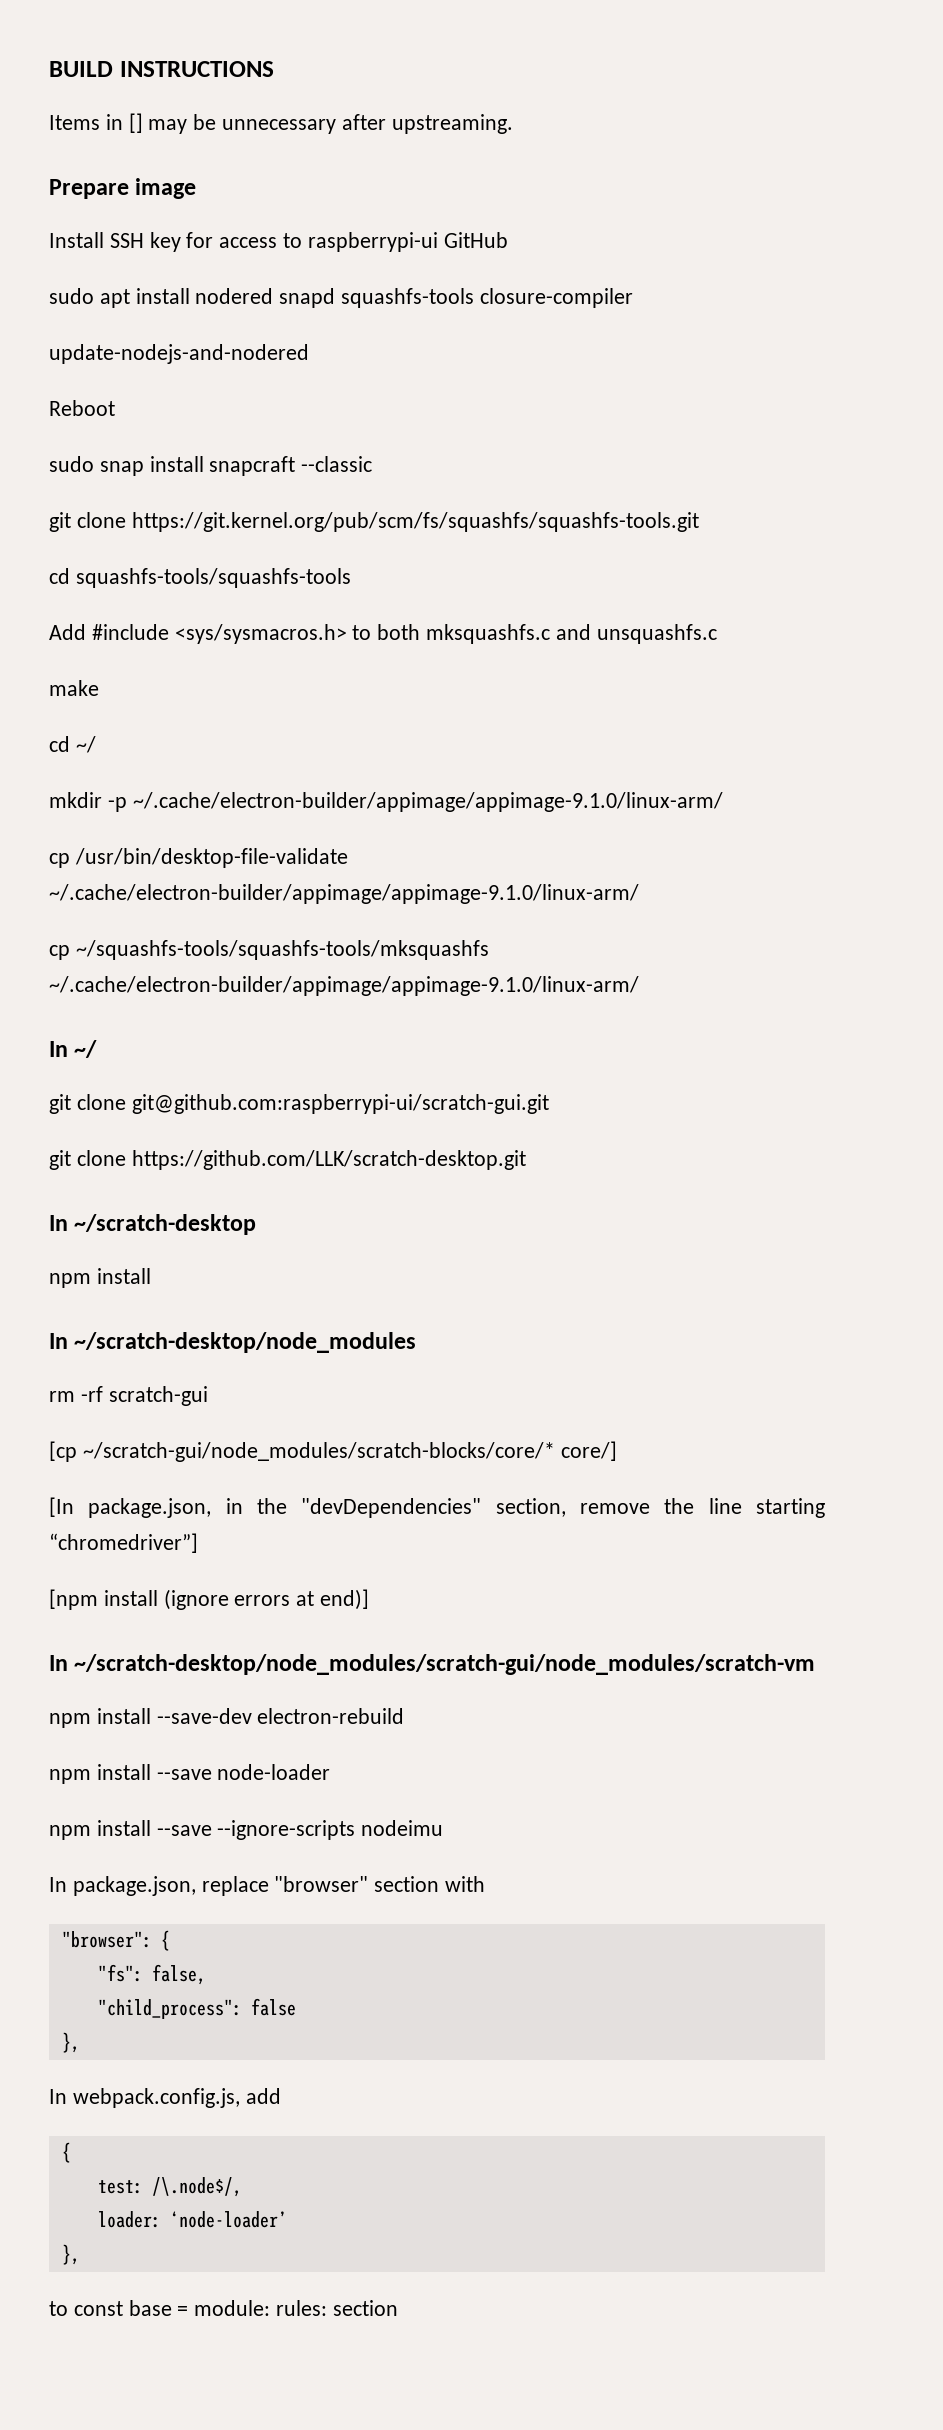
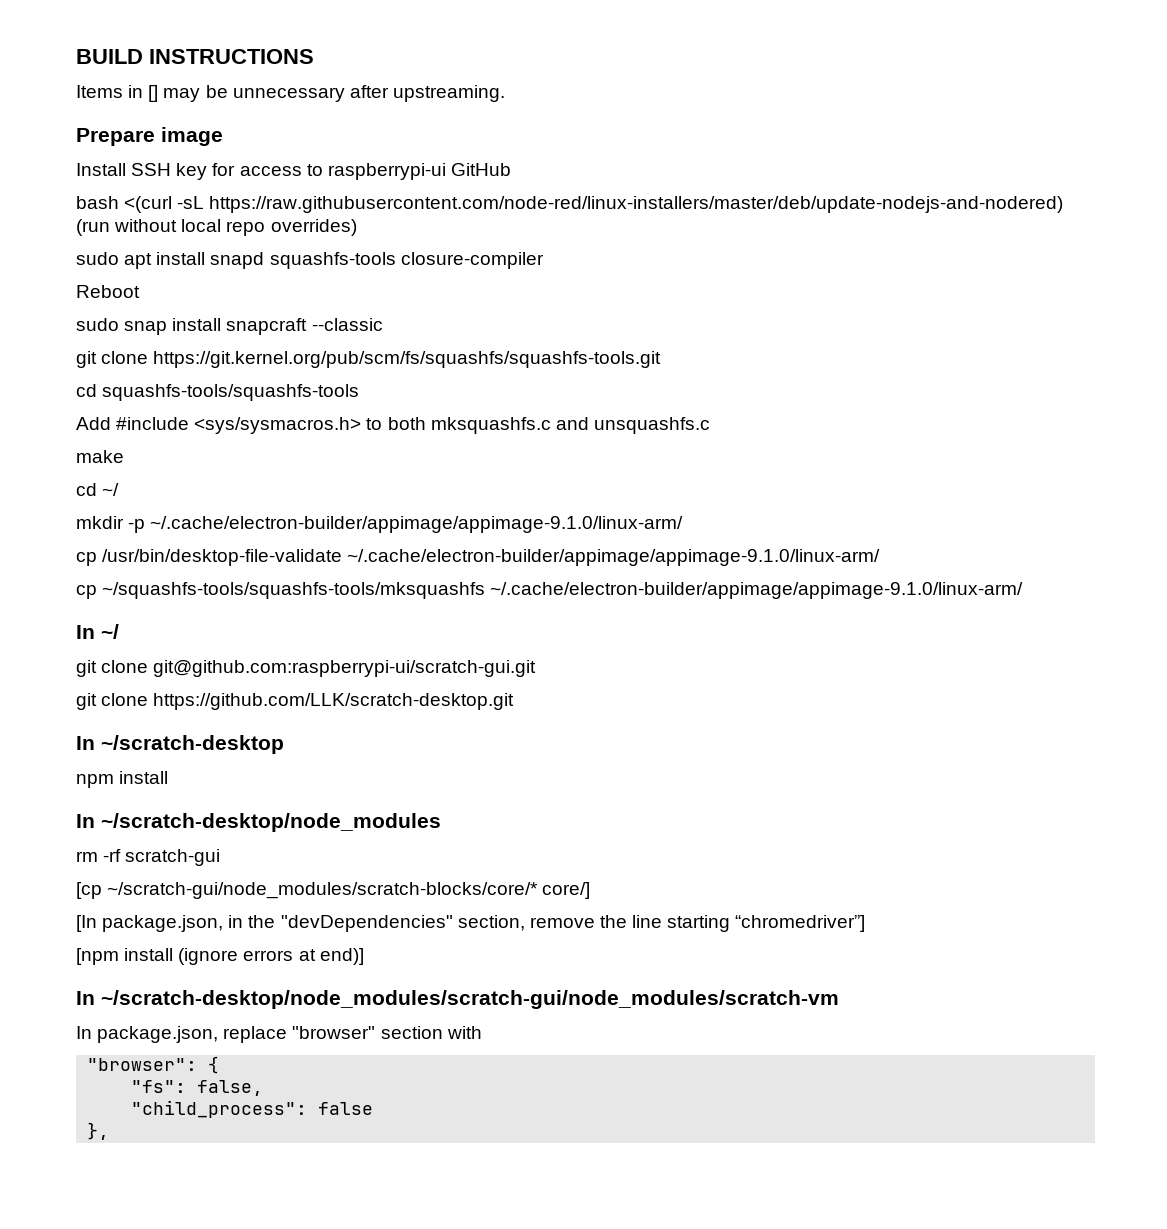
(508, 240) none -> [76,196,1064,213] [76,219,357,236] // bash <(curl -sL https://raw.githubusercontent.com/node-red/linux-installers/master/deb/update-nodejs-and-nodered) (run without local repo overrides)
[195,288,274,304] nodered -> (206, 258) none
[49,344,309,364] // update-nodejs-and-nodered -> (544, 260) none
[49,1708,405,1728] [49,1764,331,1784] [49,1820,444,1840] // npm install --save-dev electron-rebuild // npm install --save node-loader // npm install --save --ignore-scripts nodeimu -> (839, 999) none
[49,2088,281,2108] [61,2142,71,2163] [97,2177,242,2197] [97,2211,287,2228] [61,2244,80,2265] [49,2300,398,2316] // In webpack.config.js, add // { // test: /\.node$/, // loader: ‘node-loader’ // }, // to const base = module: rules: section -> (110, 1131) none

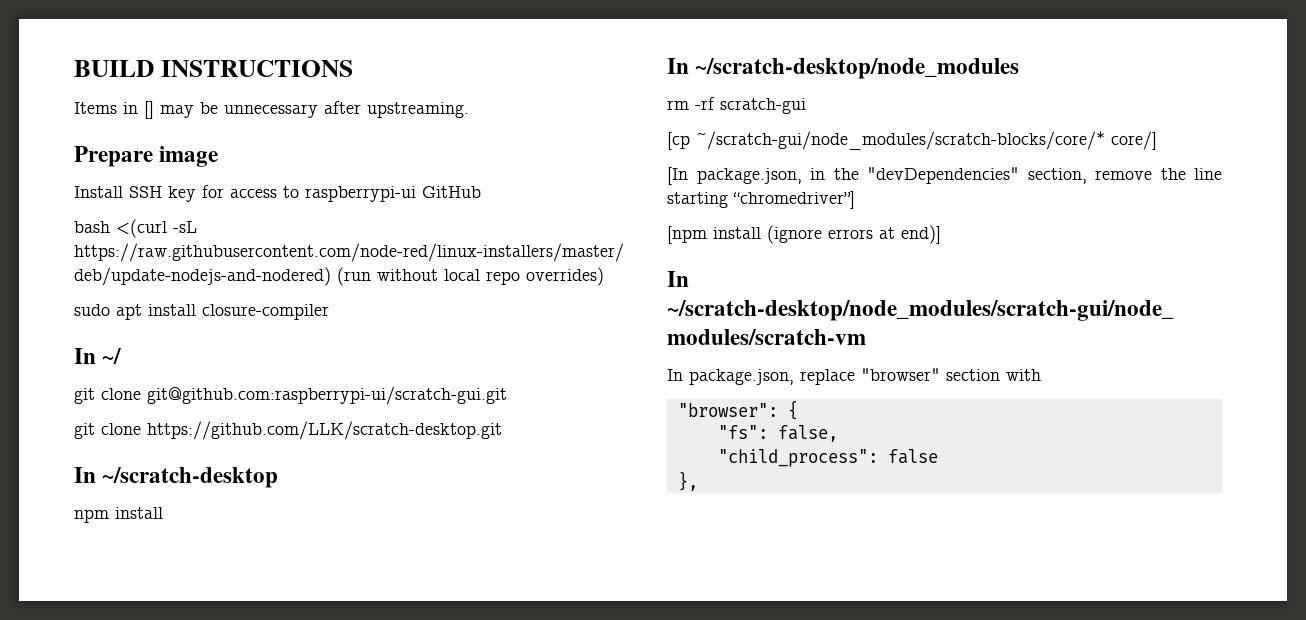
[210,252,396,269] snapd squashfs-tools -> (196, 310) none
[76,285,140,298] [76,318,383,335] [76,351,662,368] [76,384,360,401] [76,417,710,434] [76,450,124,463] [76,483,120,496] [76,516,684,533] [76,549,881,566] [76,582,1024,599] // Reboot // sudo snap install snapcraft --classic // git clone https://git.kernel.org/pub/scm/fs/squashfs/squashfs-tools.git // cd squashfs-tools/squashfs-tools // Add #include <sys/sysmacros.h> to both mksquashfs.c and unsquashfs.c // make // cd ~/ // mkdir -p ~/.cache/electron-builder/appimage/appimage-9.1.0/linux-arm/ // cp /usr/bin/desktop-file-validate ~/.cache/electron-builder/appimage/appimage-9.1.0/linux-arm/ // cp ~/squashfs-tools/squashfs-tools/mksquashfs ~/.cache/electron-builder/appimage/appimage-9.1.0/linux-arm/ -> (329, 312) none

